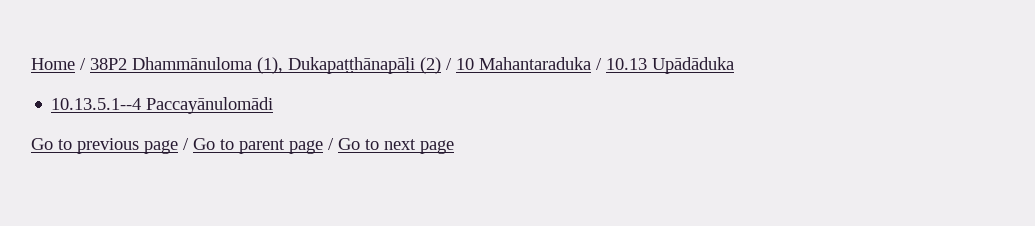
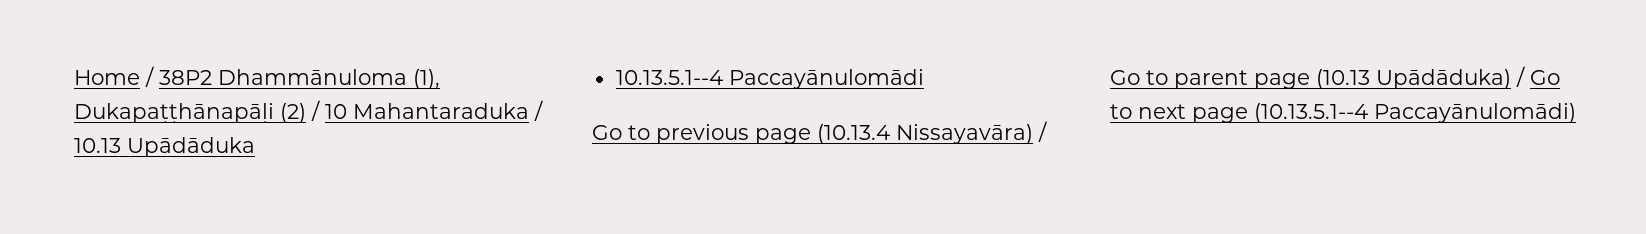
(178, 147) none -> [817,124,1033,144] (10.13.4 Nissayavāra)
(323, 147) none -> [1316,69,1511,89] (10.13 Upādāduka)
(454, 147) none -> [1254,103,1576,123] (10.13.5.1--4 Paccayānulomādi)

